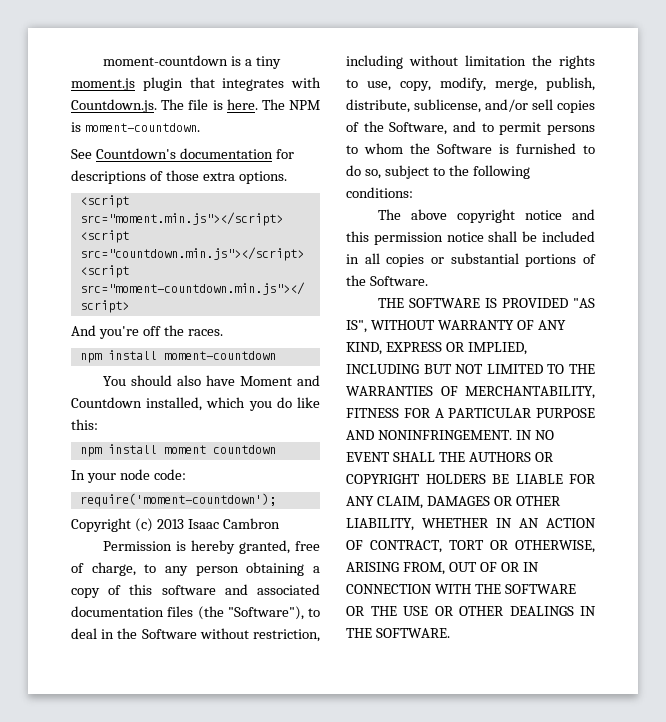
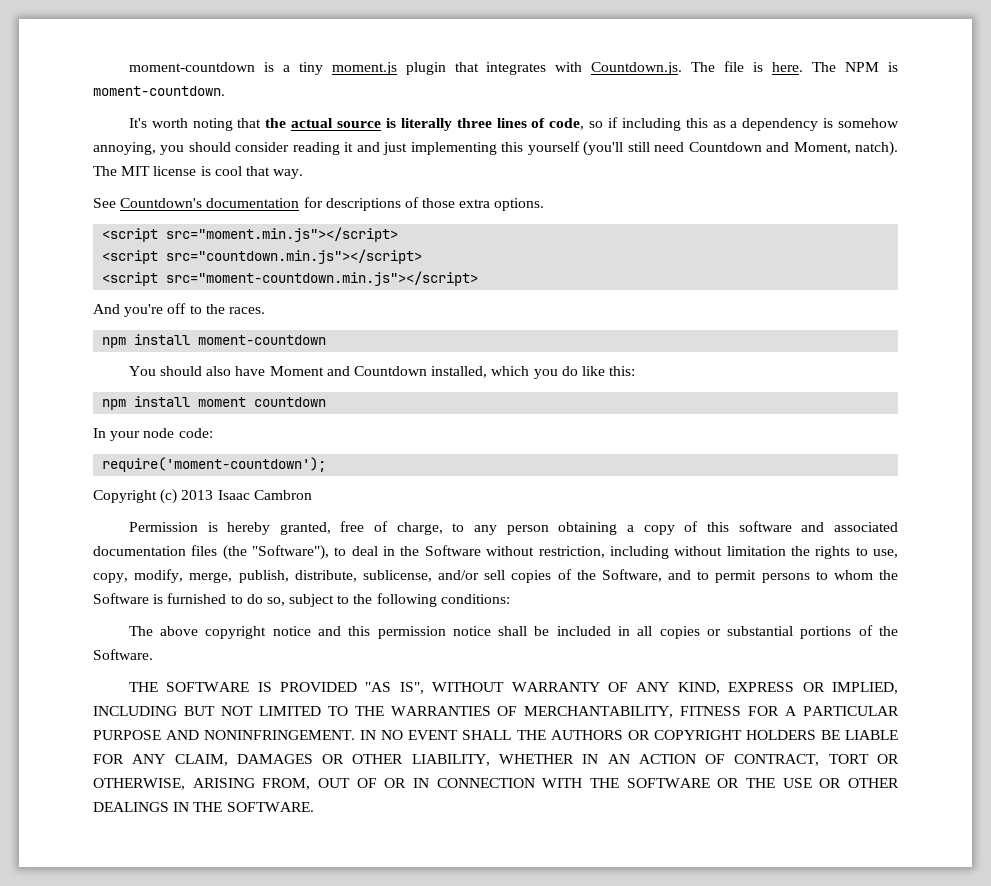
(200, 127) none -> [128,117,899,131] [93,141,899,156] [93,166,304,179] // It's worth noting that the actual source is literally three lines of code, so if including this as a dependency is somehow annoying, you should consider reading it and just implementing this yourself (you'll still need Countdown and Moment, natch). The MIT license is cool that way.
(161, 331) none -> [189,305,202,314] to

